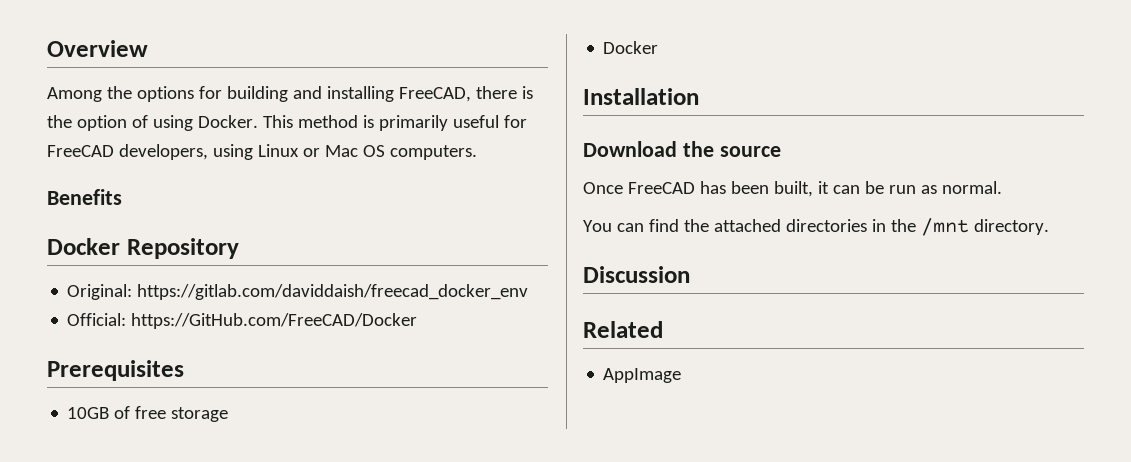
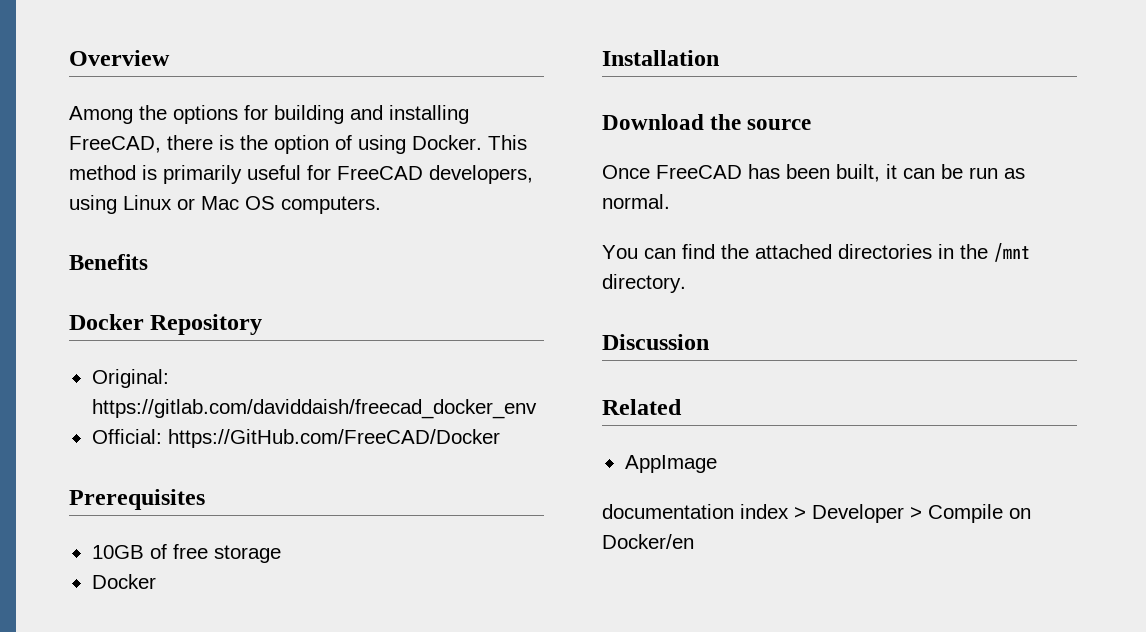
(682, 375) none -> [602,504,1031,523] [602,534,694,549] // documentation index > Developer > Compile on Docker/en

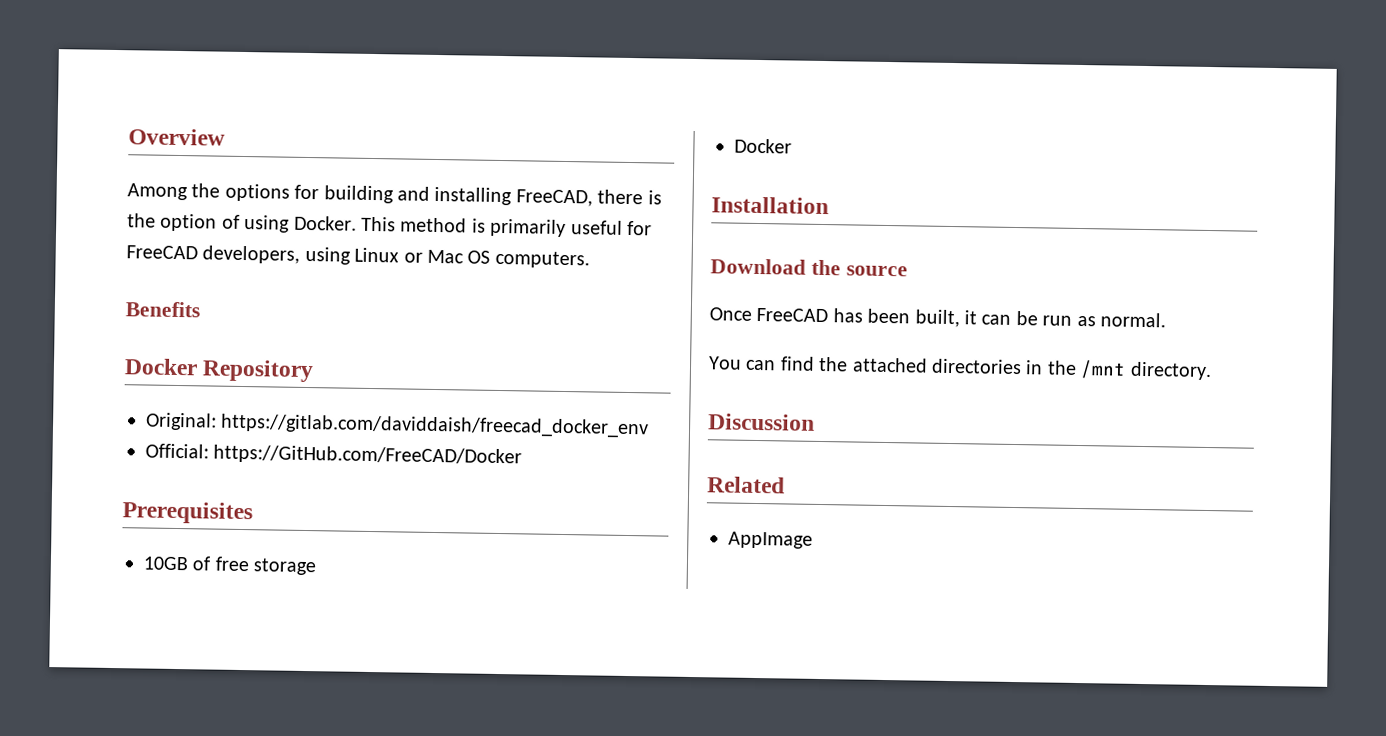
[602,504,1031,523] [602,534,694,549] // documentation index > Developer > Compile on Docker/en -> (813, 540) none

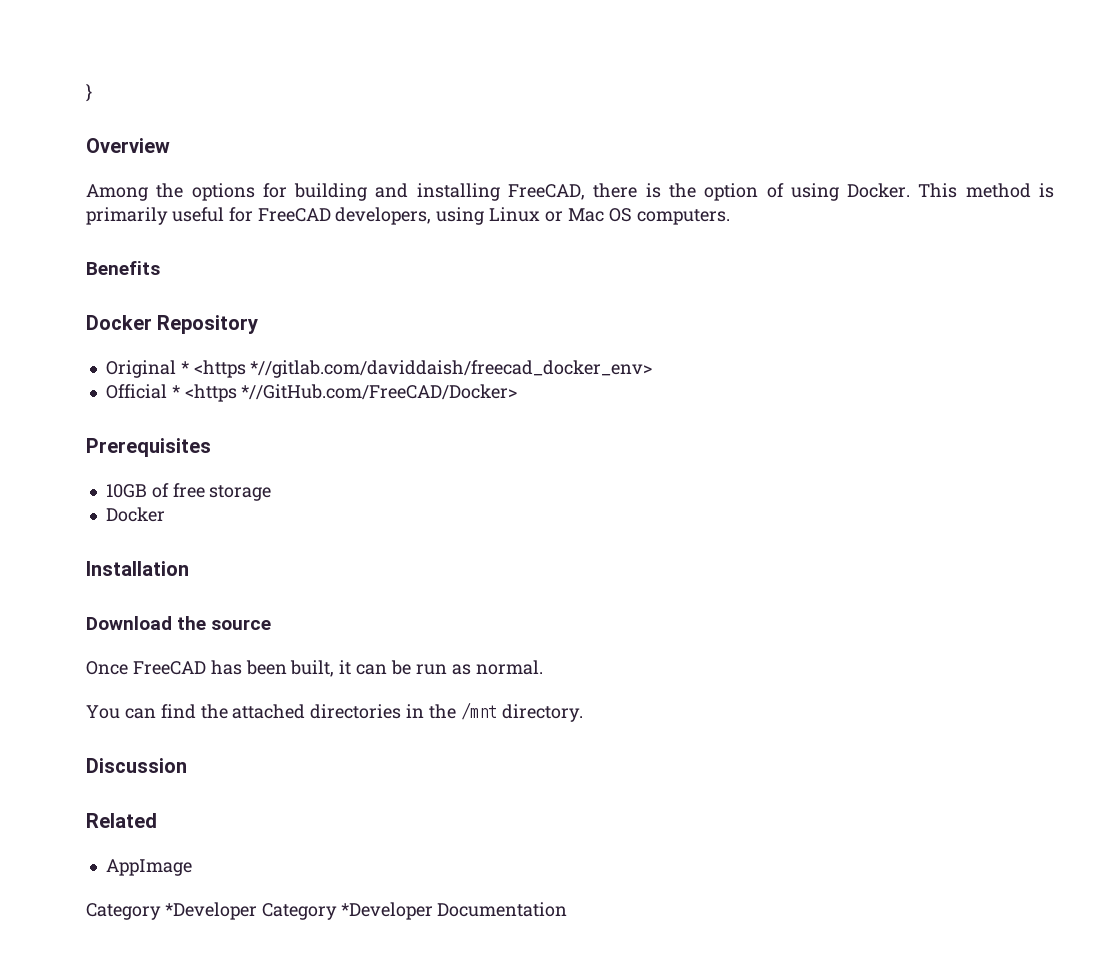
(128, 137) none -> [86,83,92,102] } //
[145,412,650,439] [145,443,523,467] Original: https://gitlab.com/daviddaish/freecad_docker_env // Official: https://GitHub.com/FreeCAD/Docker -> [105,360,653,378] [105,384,518,402] Original * <https *//gitlab.com/daviddaish/freecad_docker_env> // Official * <https *//GitHub.com/FreeCAD/Docker>
(813, 540) none -> [86,902,568,920] // Category *Developer Category *Developer Documentation

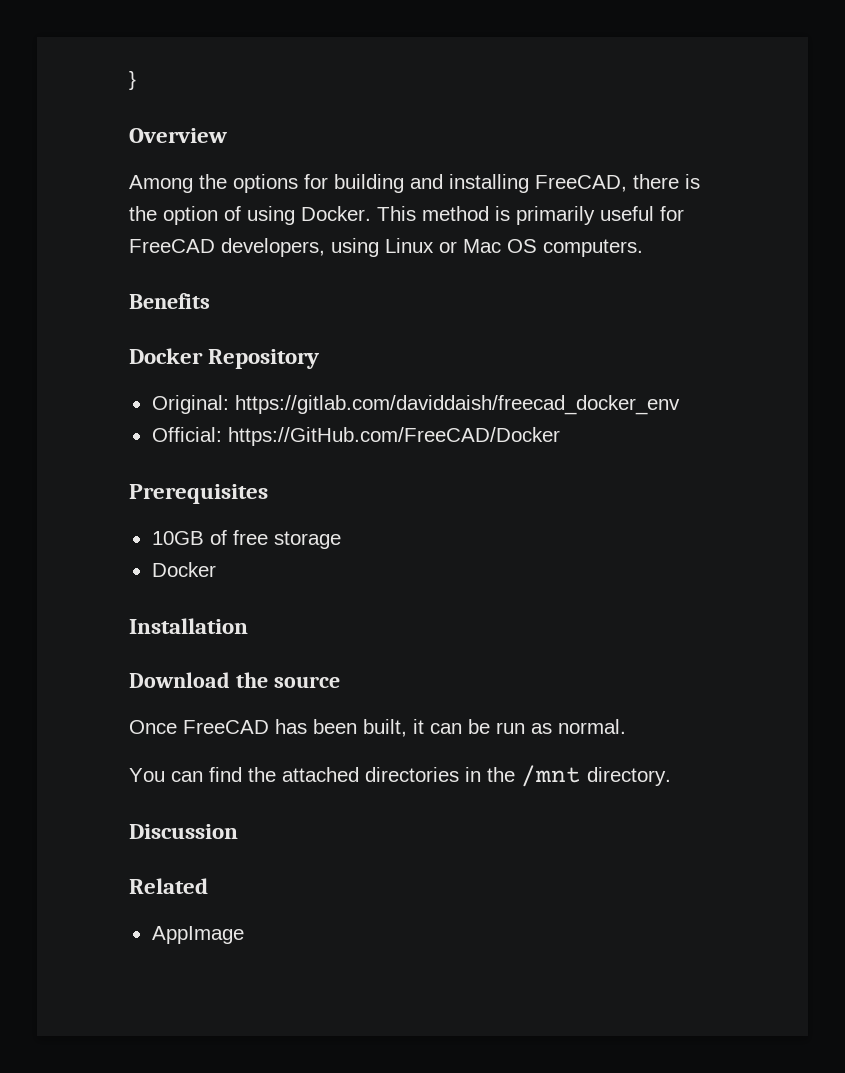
[105,360,653,378] [105,384,518,402] Original * <https *//gitlab.com/daviddaish/freecad_docker_env> // Official * <https *//GitHub.com/FreeCAD/Docker> -> [151,395,680,415] [151,427,560,446] Original: https://gitlab.com/daviddaish/freecad_docker_env // Official: https://GitHub.com/FreeCAD/Docker
[86,902,568,920] // Category *Developer Category *Developer Documentation -> (244, 935) none

